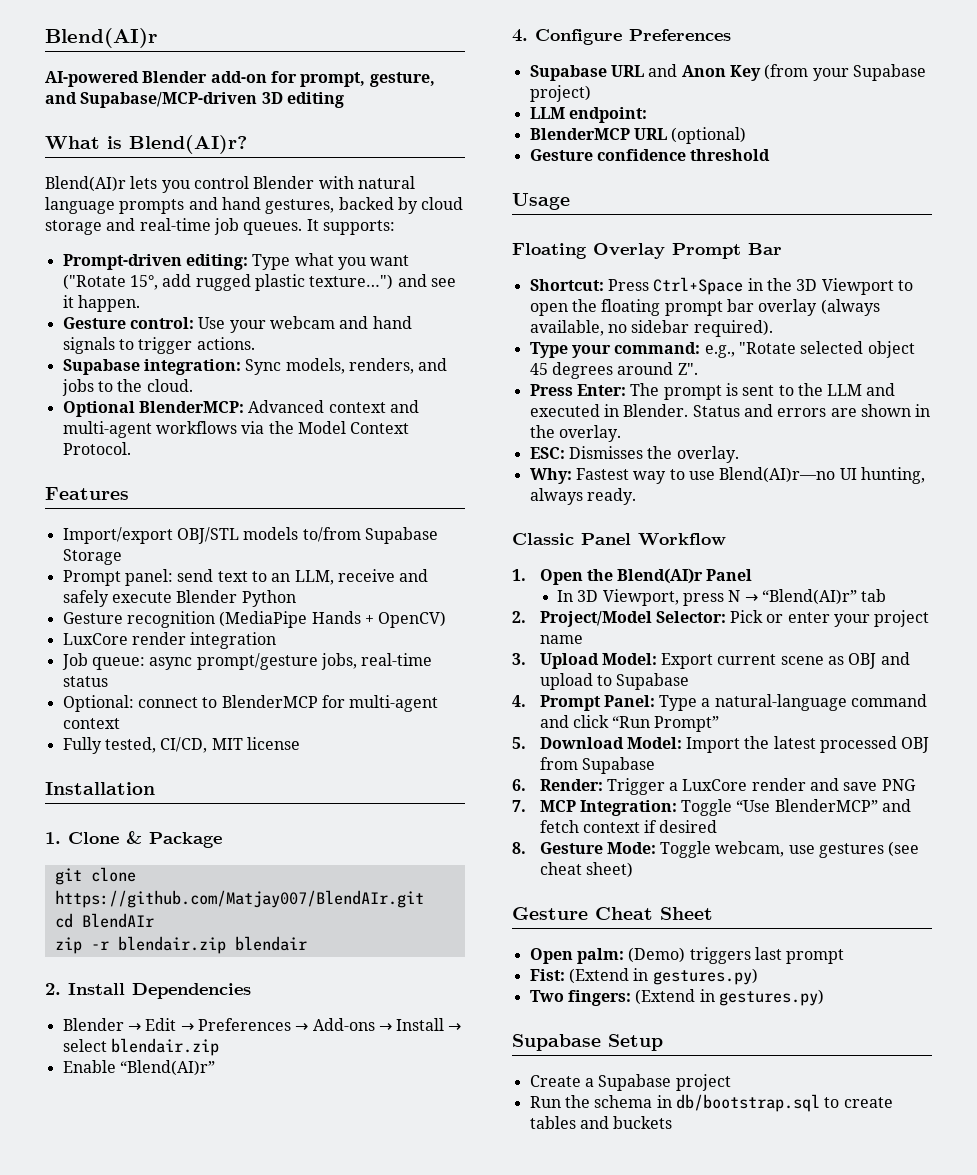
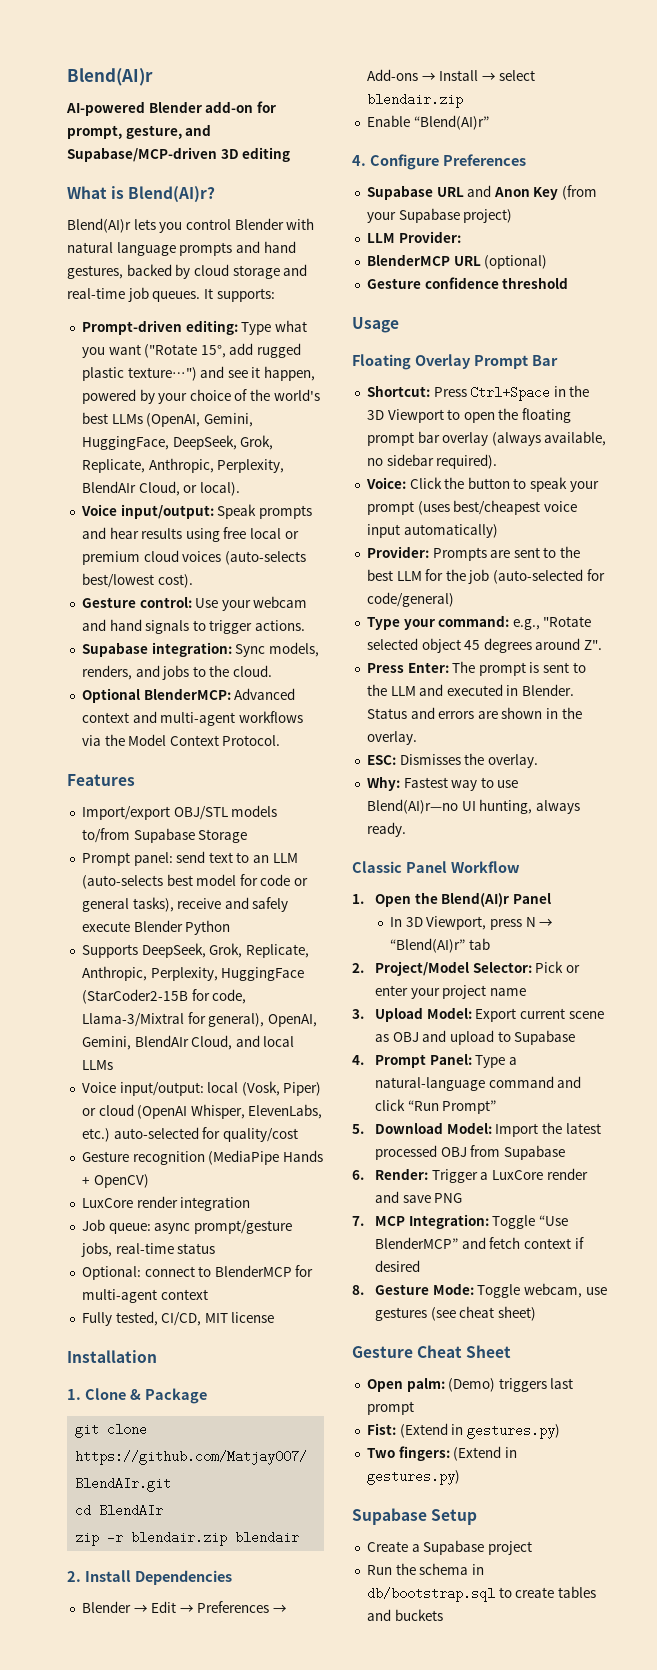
[77,295,140,312] happen. -> [264,366,316,381] [81,389,320,404] [81,412,253,427] [81,435,274,450] [81,458,285,473] [81,481,240,496] [80,504,312,519] [81,527,299,542] [81,550,306,565] [81,573,193,588] happen, powered by your choice of the world's best LLMs (OpenAI, Gemini, HuggingFace, DeepSeek, Grok, Replicate, Anthropic, Perplexity, BlendAIr Cloud, or local). // Voice input/output: Speak prompts and hear results using free local or premium cloud voices (auto-selects best/lowest cost).
[294,570,334,585] LLM, -> [272,853,298,863] [81,874,309,889] [81,897,174,912] LLM (auto-selects best model for code or general tasks),
(296, 598) none -> [81,943,309,958] [81,966,305,981] [81,989,247,1004] [81,1012,317,1027] [81,1035,295,1050] [81,1060,113,1070] [81,1081,322,1096] [81,1104,323,1119] [81,1127,298,1142] // Supports DeepSeek, Grok, Replicate, Anthropic, Perplexity, HuggingFace (StarCoder2-15B for code, Llama-3/Mixtral for general), OpenAI, Gemini, BlendAIr Cloud, and local LLMs // Voice input/output: local (Vosk, Piper) or cloud (OpenAI Whisper, ElevenLabs, etc.) auto-selected for quality/cost
[568,107,647,123] endpoint: -> [398,231,461,243] Provider:
(773, 328) none -> [365,477,599,492] [366,500,577,515] [366,524,498,538] [366,546,581,561] [366,569,605,584] [366,592,454,607] // Voice: Click the button to speak your prompt (uses best/cheapest voice input automatically) // Provider: Prompts are sent to the best LLM for the job (auto-selected for code/general)

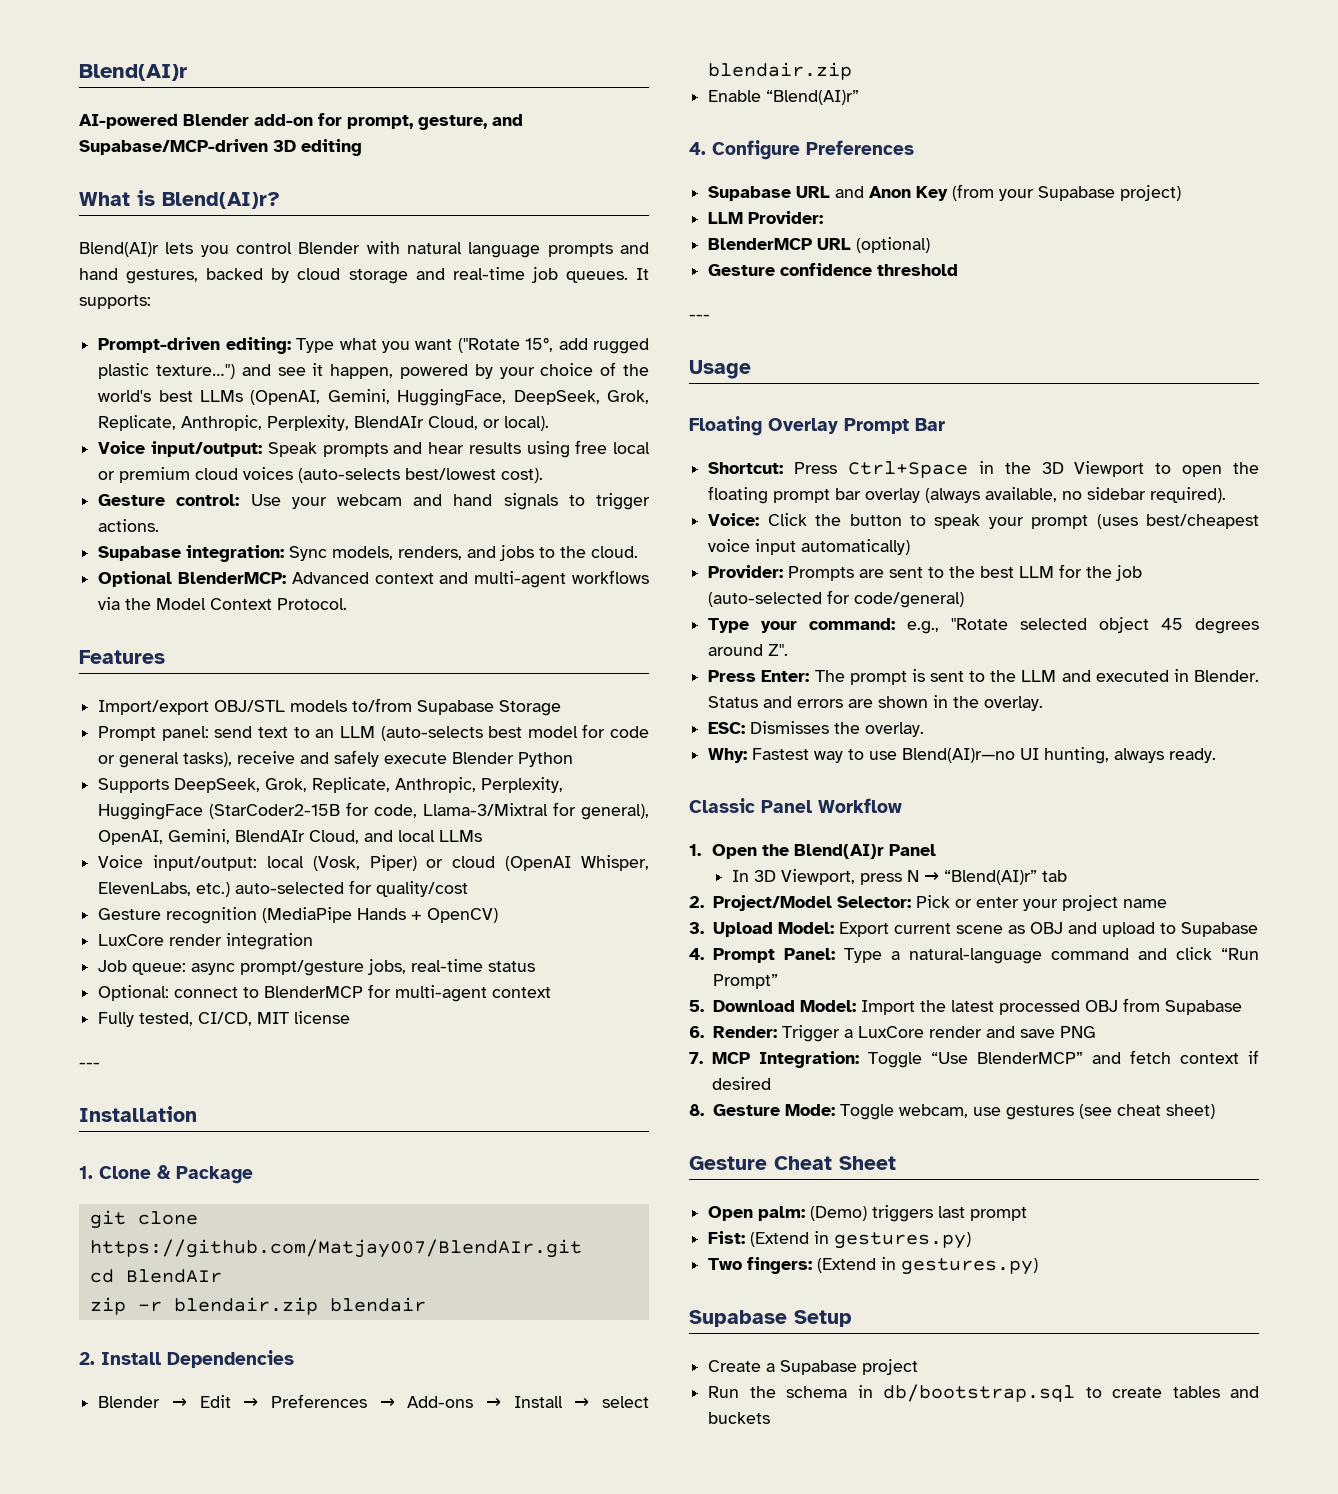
(275, 1317) none -> [79,1062,100,1068] // ---
(569, 283) none -> [689,314,710,320] // ---

